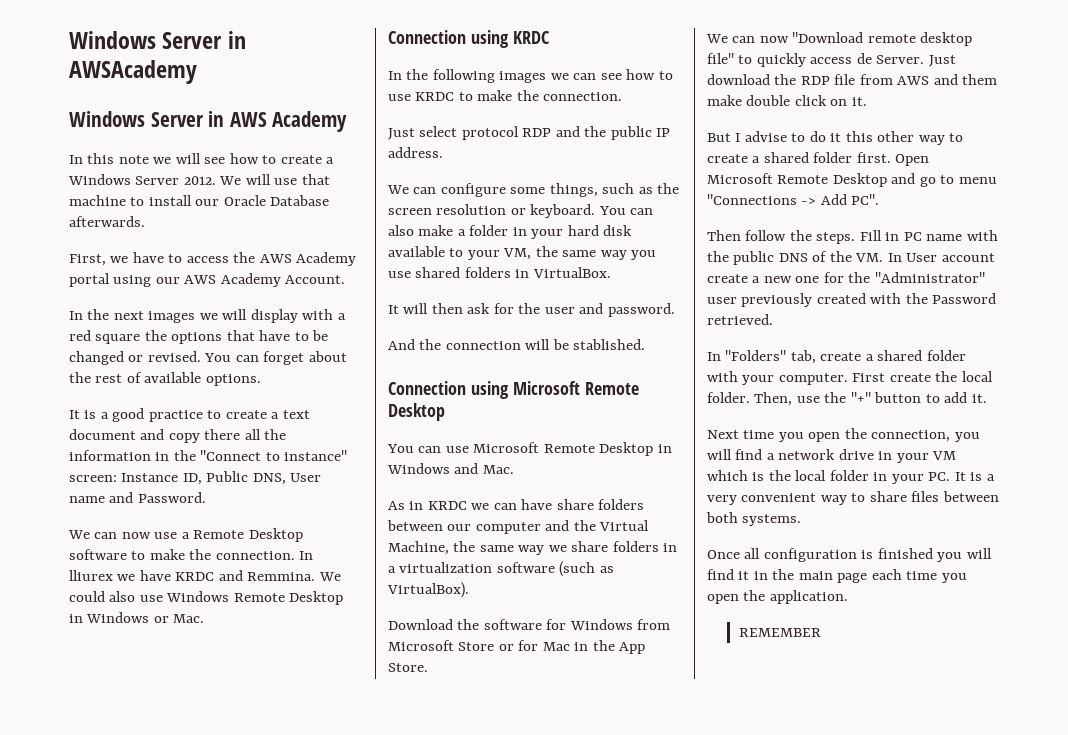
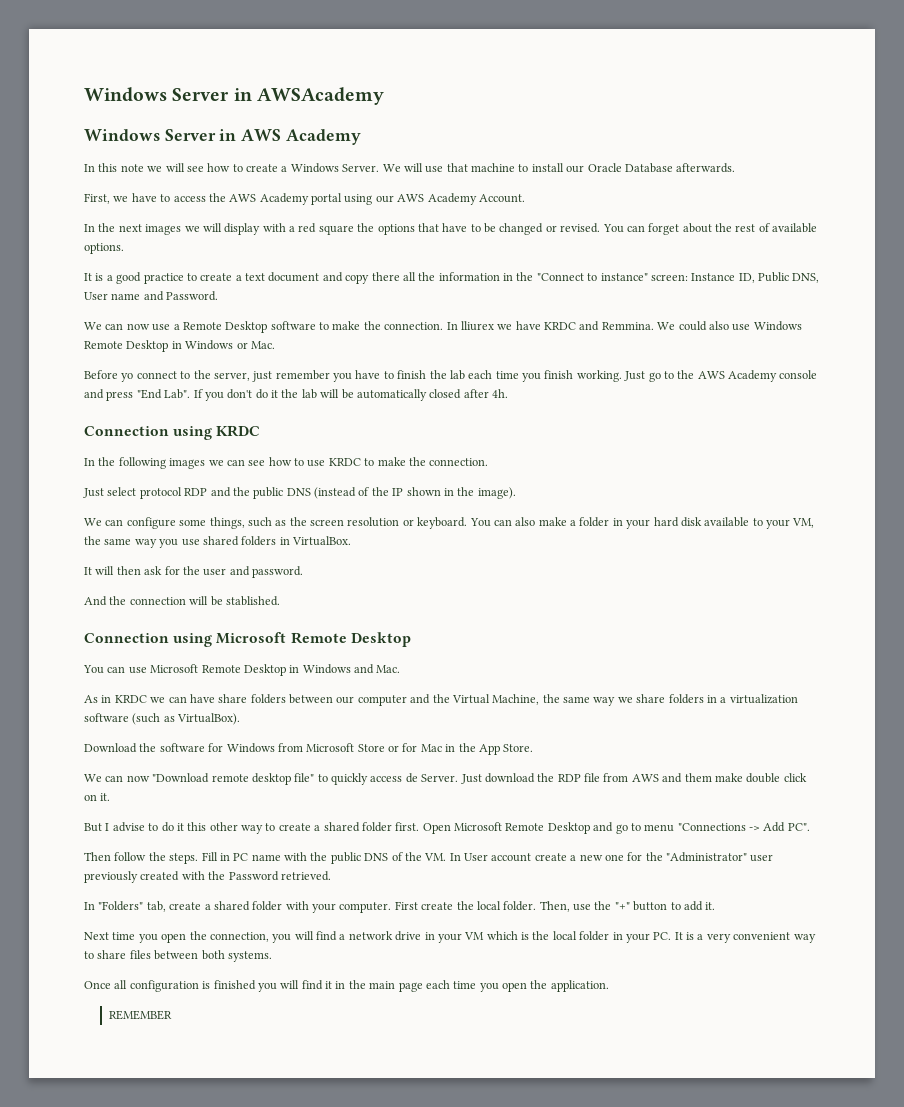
[135,176,216,185] Server 2012. -> [342,164,380,172] Server.
(205, 618) none -> [84,370,818,382] [84,389,508,401] // Before yo connect to the server, just remember you have to finish the lab each time you finish working. Just go to the AWS Academy console and press "End Lab". If you don't do it the lab will be automatically closed after 4h.
[656,128,671,137] [388,147,443,158] IP address. -> [286,487,516,499] DNS (instead of the IP shown in the image).

